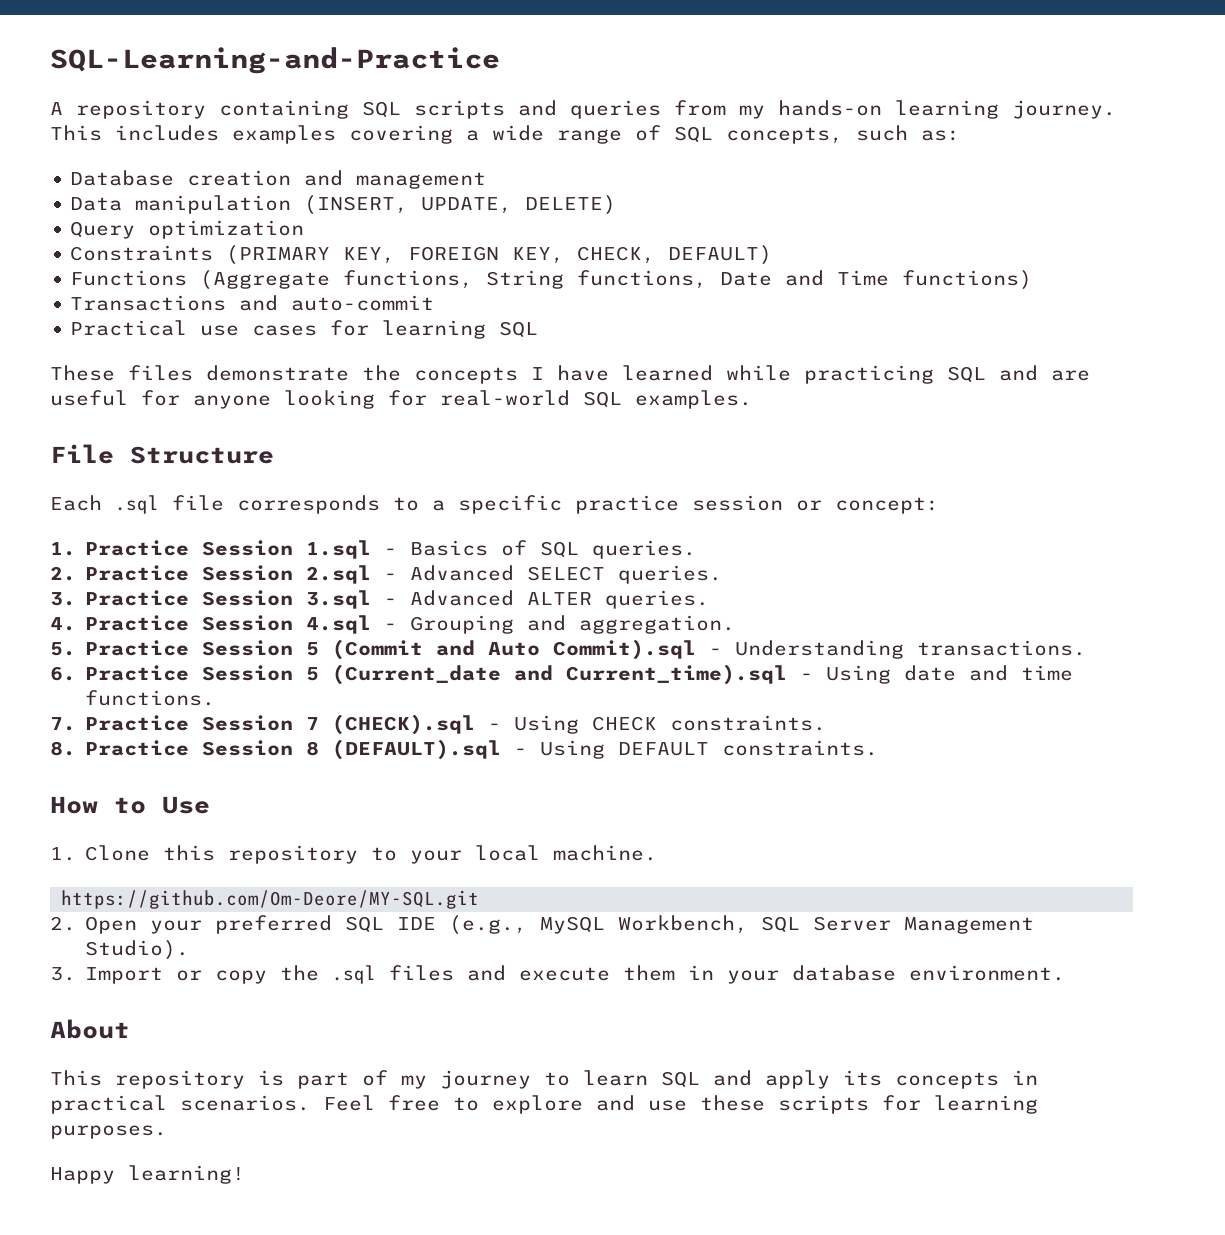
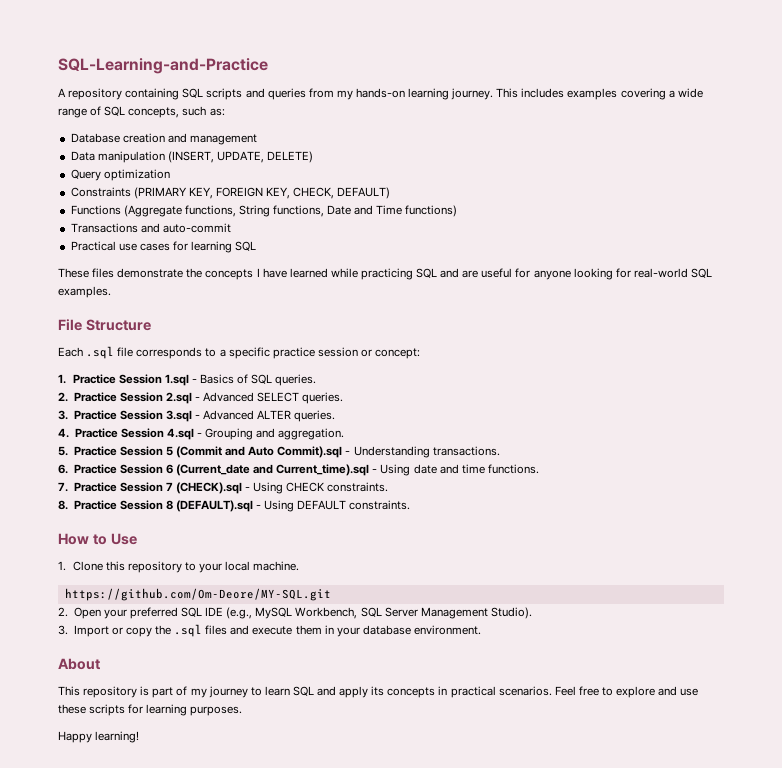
[306,667,320,681] 5 -> [165,464,173,474] 6

